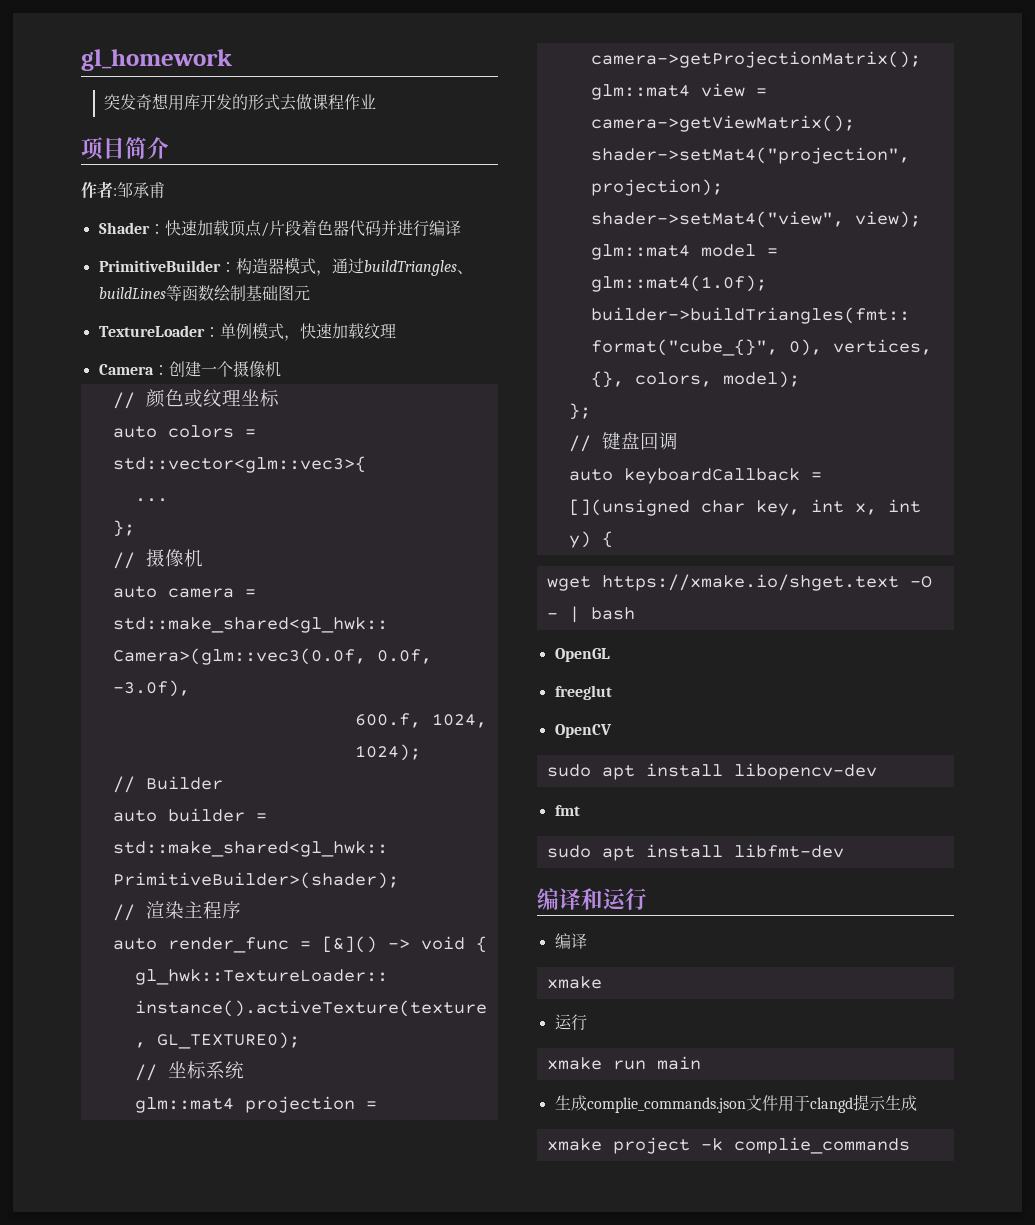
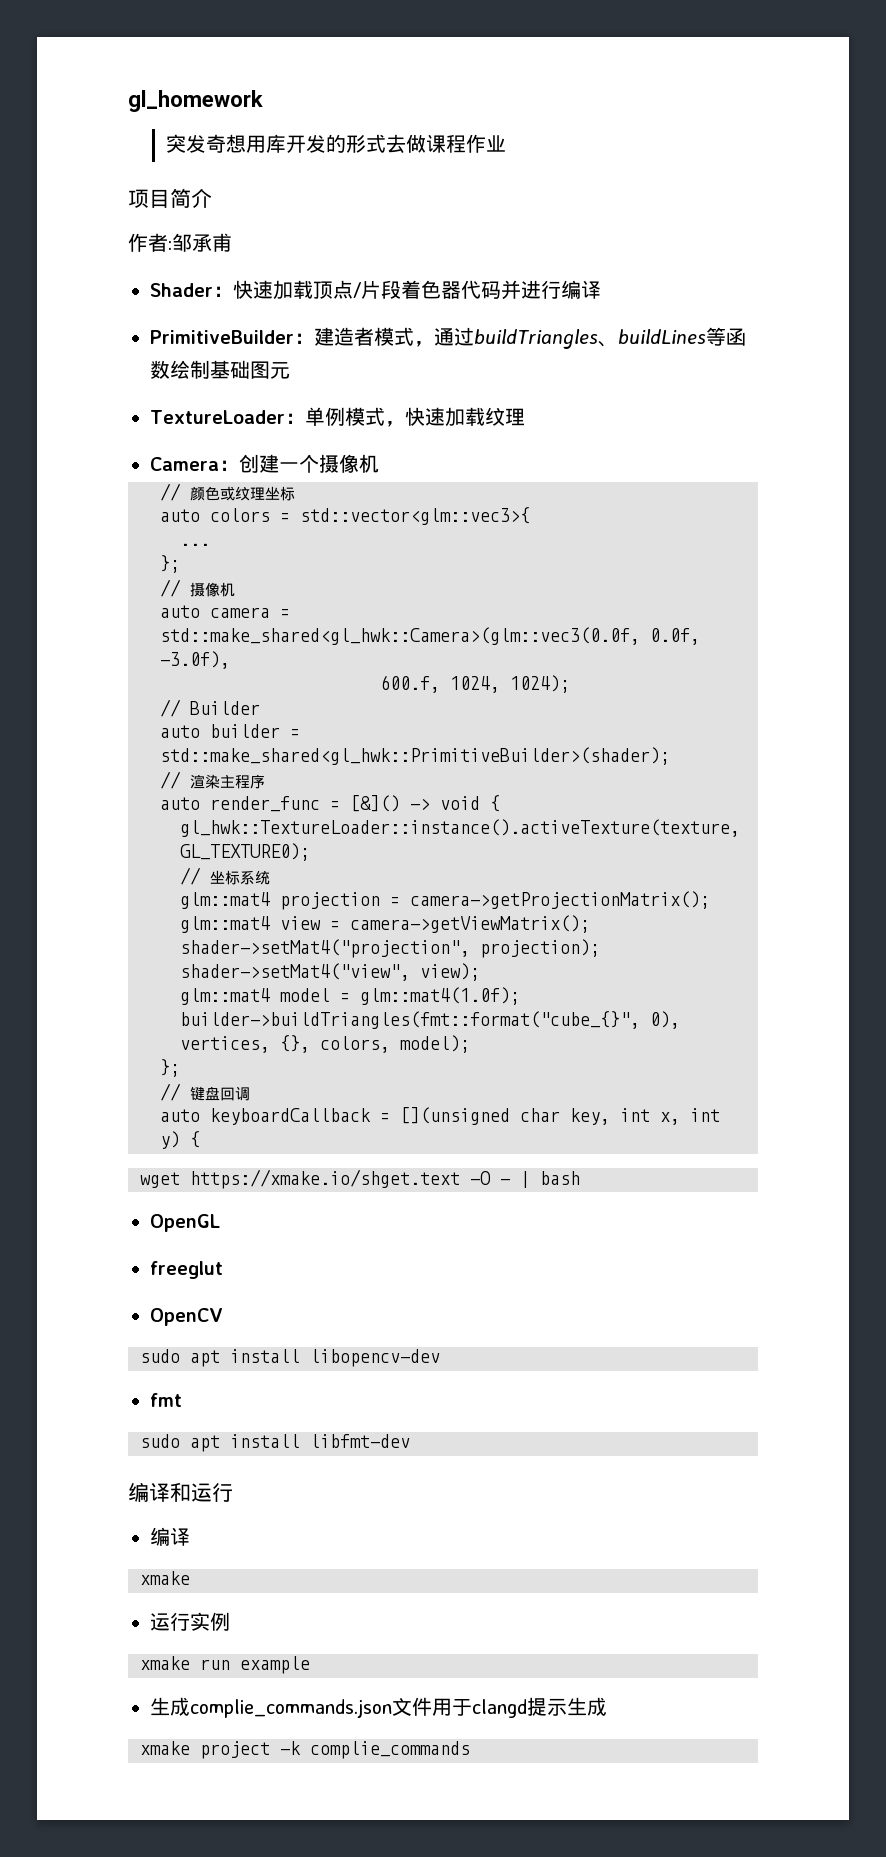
[235,258,284,274] 构造器 -> [314,327,374,346] 建造者
(587, 1022) none -> [190,1612,230,1631] 实例
[656,1056,701,1070] main -> [240,1656,310,1674] example

